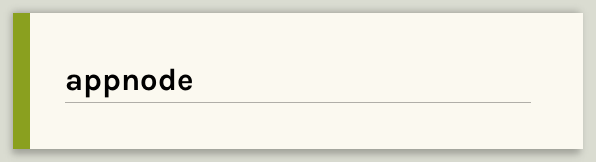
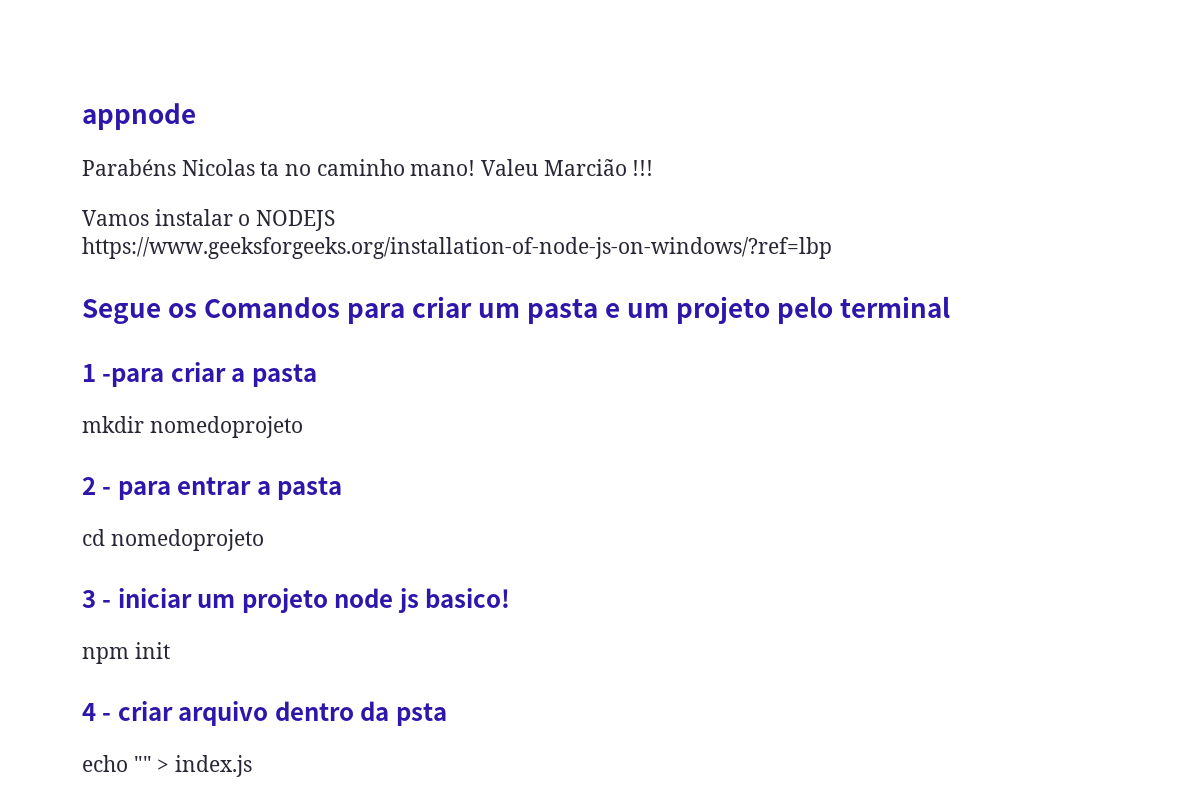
(193, 83) none -> [82,159,654,176] [82,209,336,231] [82,237,832,259] [82,296,951,324] [82,362,317,387] [82,416,303,438] [82,477,343,500] [82,529,264,551] [82,588,511,613] [82,642,170,664] [82,701,447,726] [82,755,253,777] // Parabéns Nicolas ta no caminho mano! Valeu Marcião !!! // Vamos instalar o NODEJS https://www.geeksforgeeks.org/installation-of-node-js-on-windows/?ref=lbp // Segue os Comandos para criar um pasta e um projeto pelo terminal // 1 -para criar a pasta // mkdir nomedoprojeto // 2 - para entrar a pasta // cd nomedoprojeto // 3 - iniciar um projeto node js basico! // npm init // 4 - criar arquivo dentro da psta // echo "" > index.js

